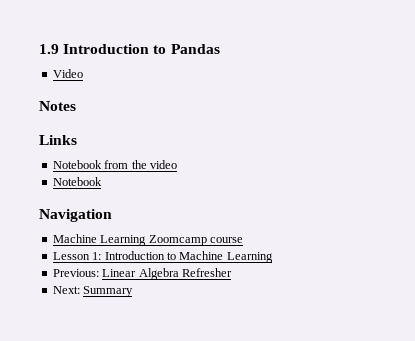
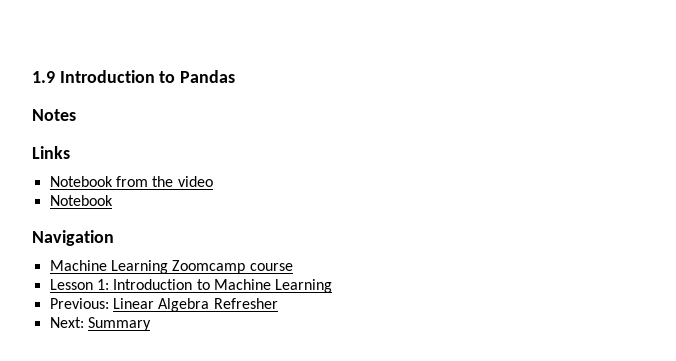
[52,69,83,78] // Video -> (236, 76) none

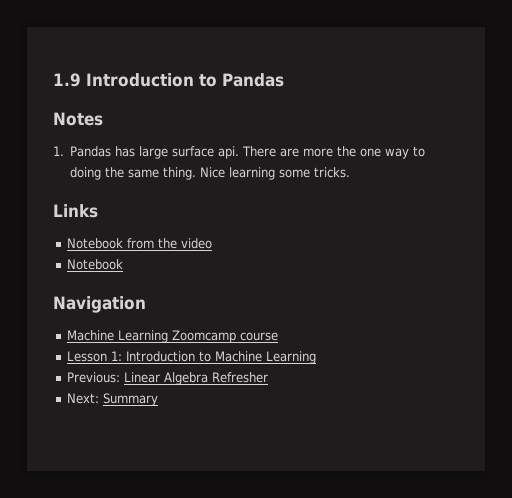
(76, 115) none -> [53,146,426,159] [70,167,351,180] // 1. Pandas has large surface api. There are more the one way to doing the same thing. Nice learning some tricks.

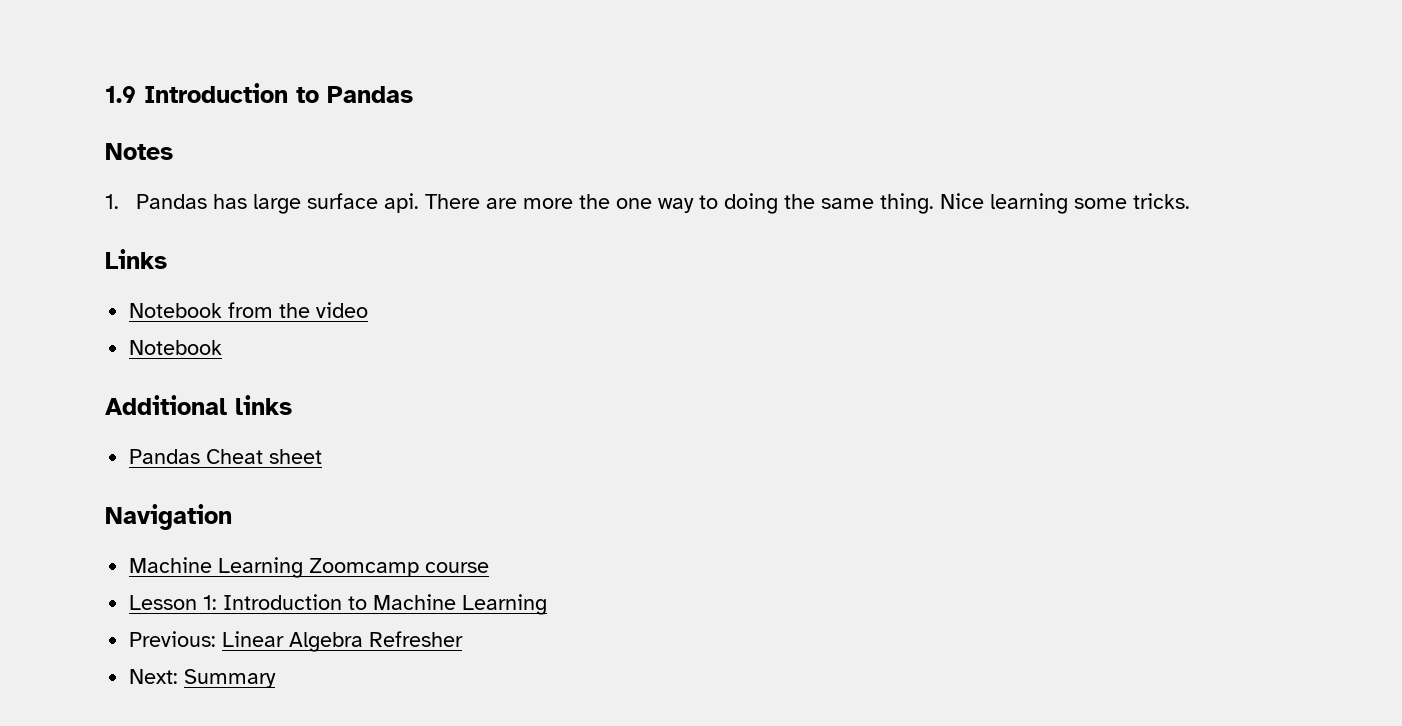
(123, 264) none -> [105,395,292,415] [129,449,323,464] // Additional links // Pandas Cheat sheet

